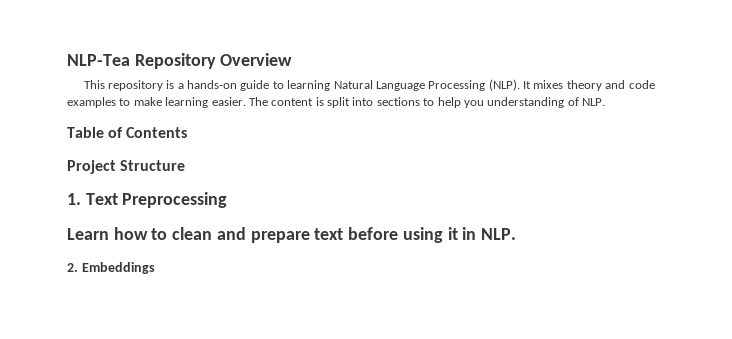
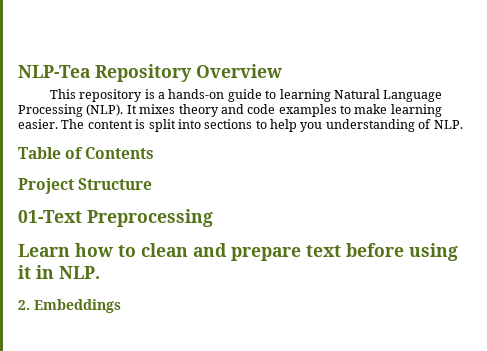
[67,193,118,205] 1. Text -> [18,210,82,223] 01-Text

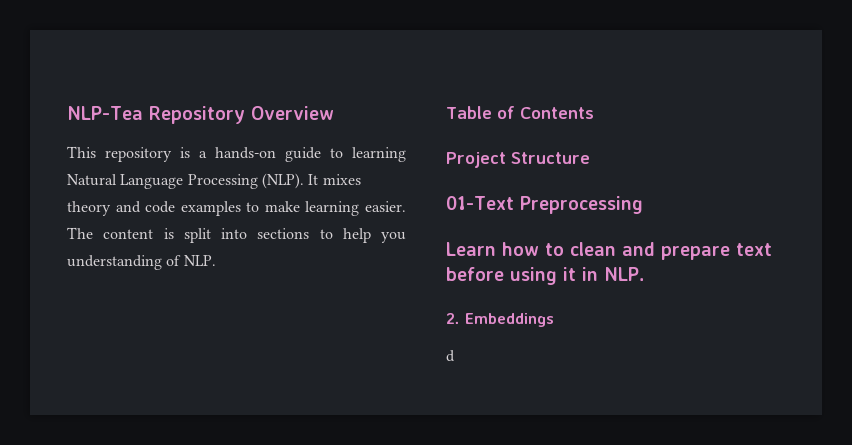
(121, 306) none -> [446,350,455,362] // d

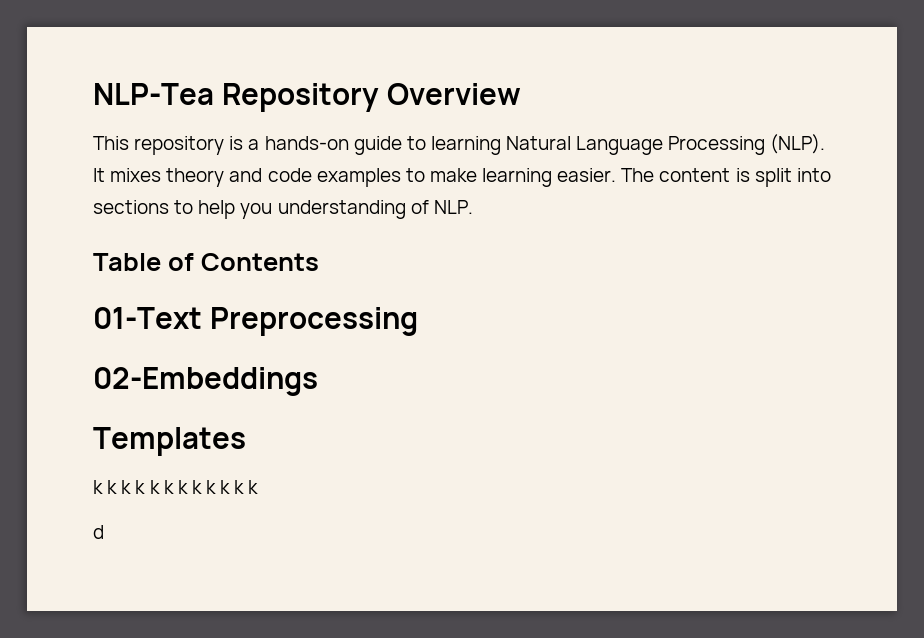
[446,152,590,168] // Project Structure -> (319, 262) none
[446,242,772,260] [446,267,644,285] [446,313,554,327] Learn how to clean and prepare text before using it in NLP. // 2. Embeddings -> [93,367,318,396] [93,427,246,456] [93,480,259,494] 02-Embeddings // Templates // k k k k k k k k k k k k

